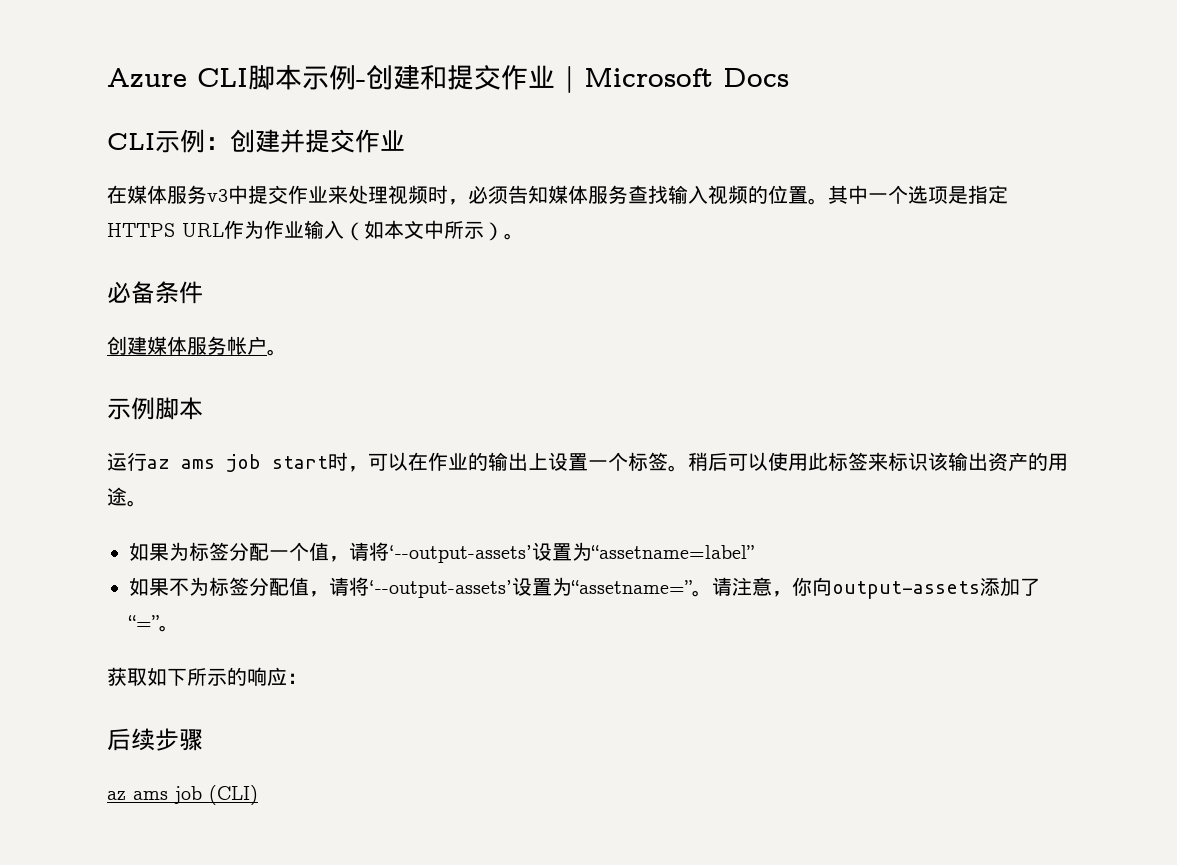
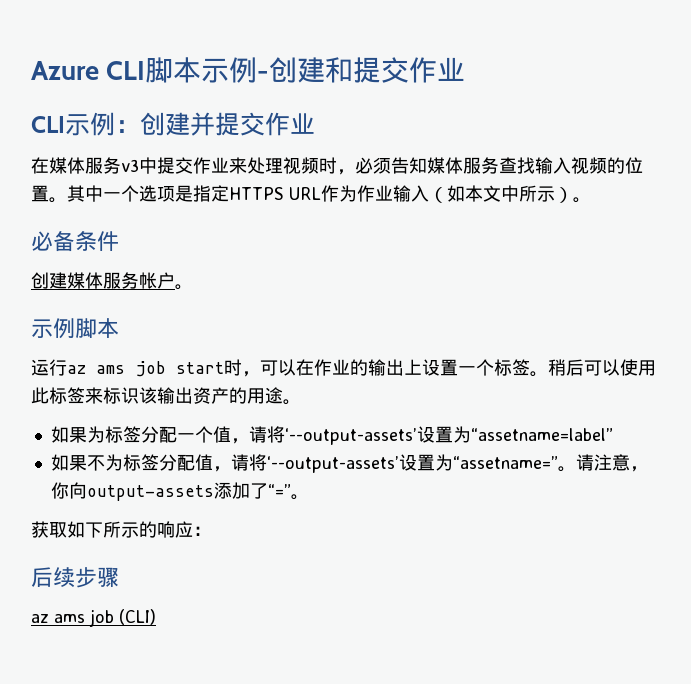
[565,66,789,93] | Microsoft Docs -> (466, 69) none

